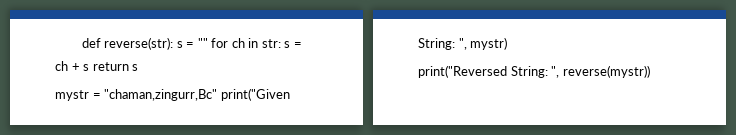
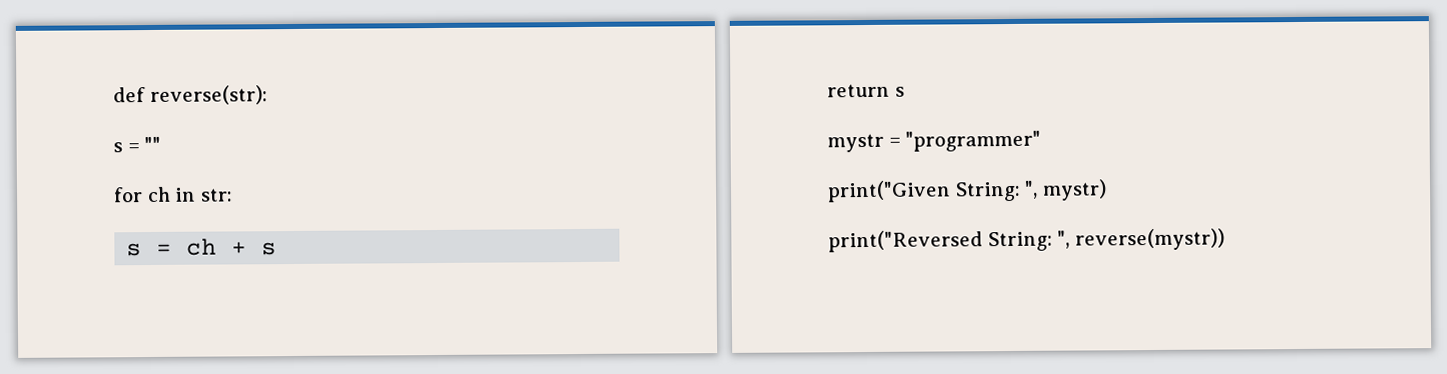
(174, 43) none -> (268, 95) //
(208, 43) none -> (162, 144) //
(281, 43) none -> (233, 195) //
(90, 67) none -> (278, 249) //
[104,89,218,101] "chaman,zingurr,Bc" -> [905,130,1042,152] "programmer" //

